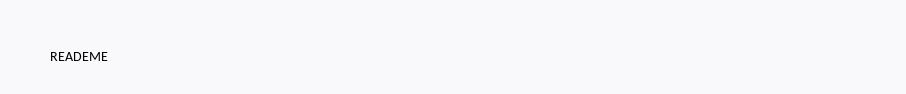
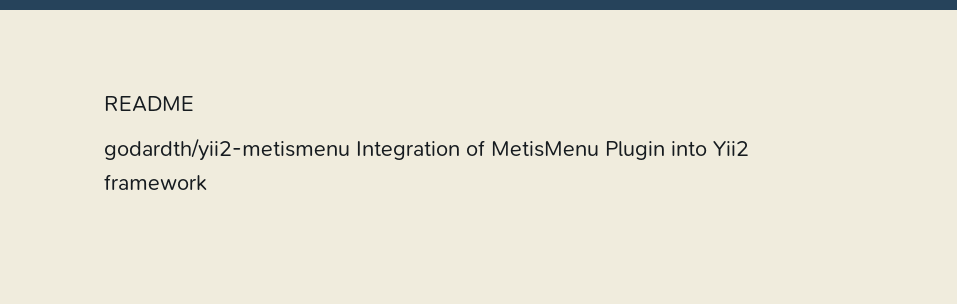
[50,52,108,61] READEME -> [104,96,194,112] [104,138,749,161] [104,174,207,191] README // godardth/yii2-metismenu Integration of MetisMenu Plugin into Yii2 framework

